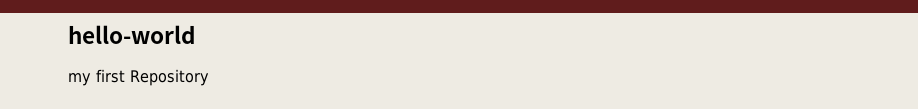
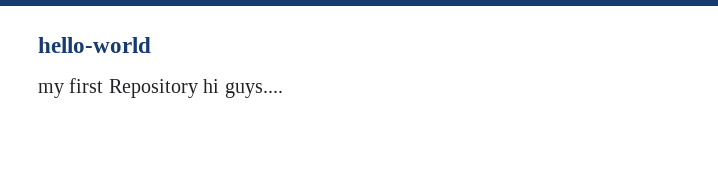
(209, 77) none -> [203,79,283,98] hi guys....

